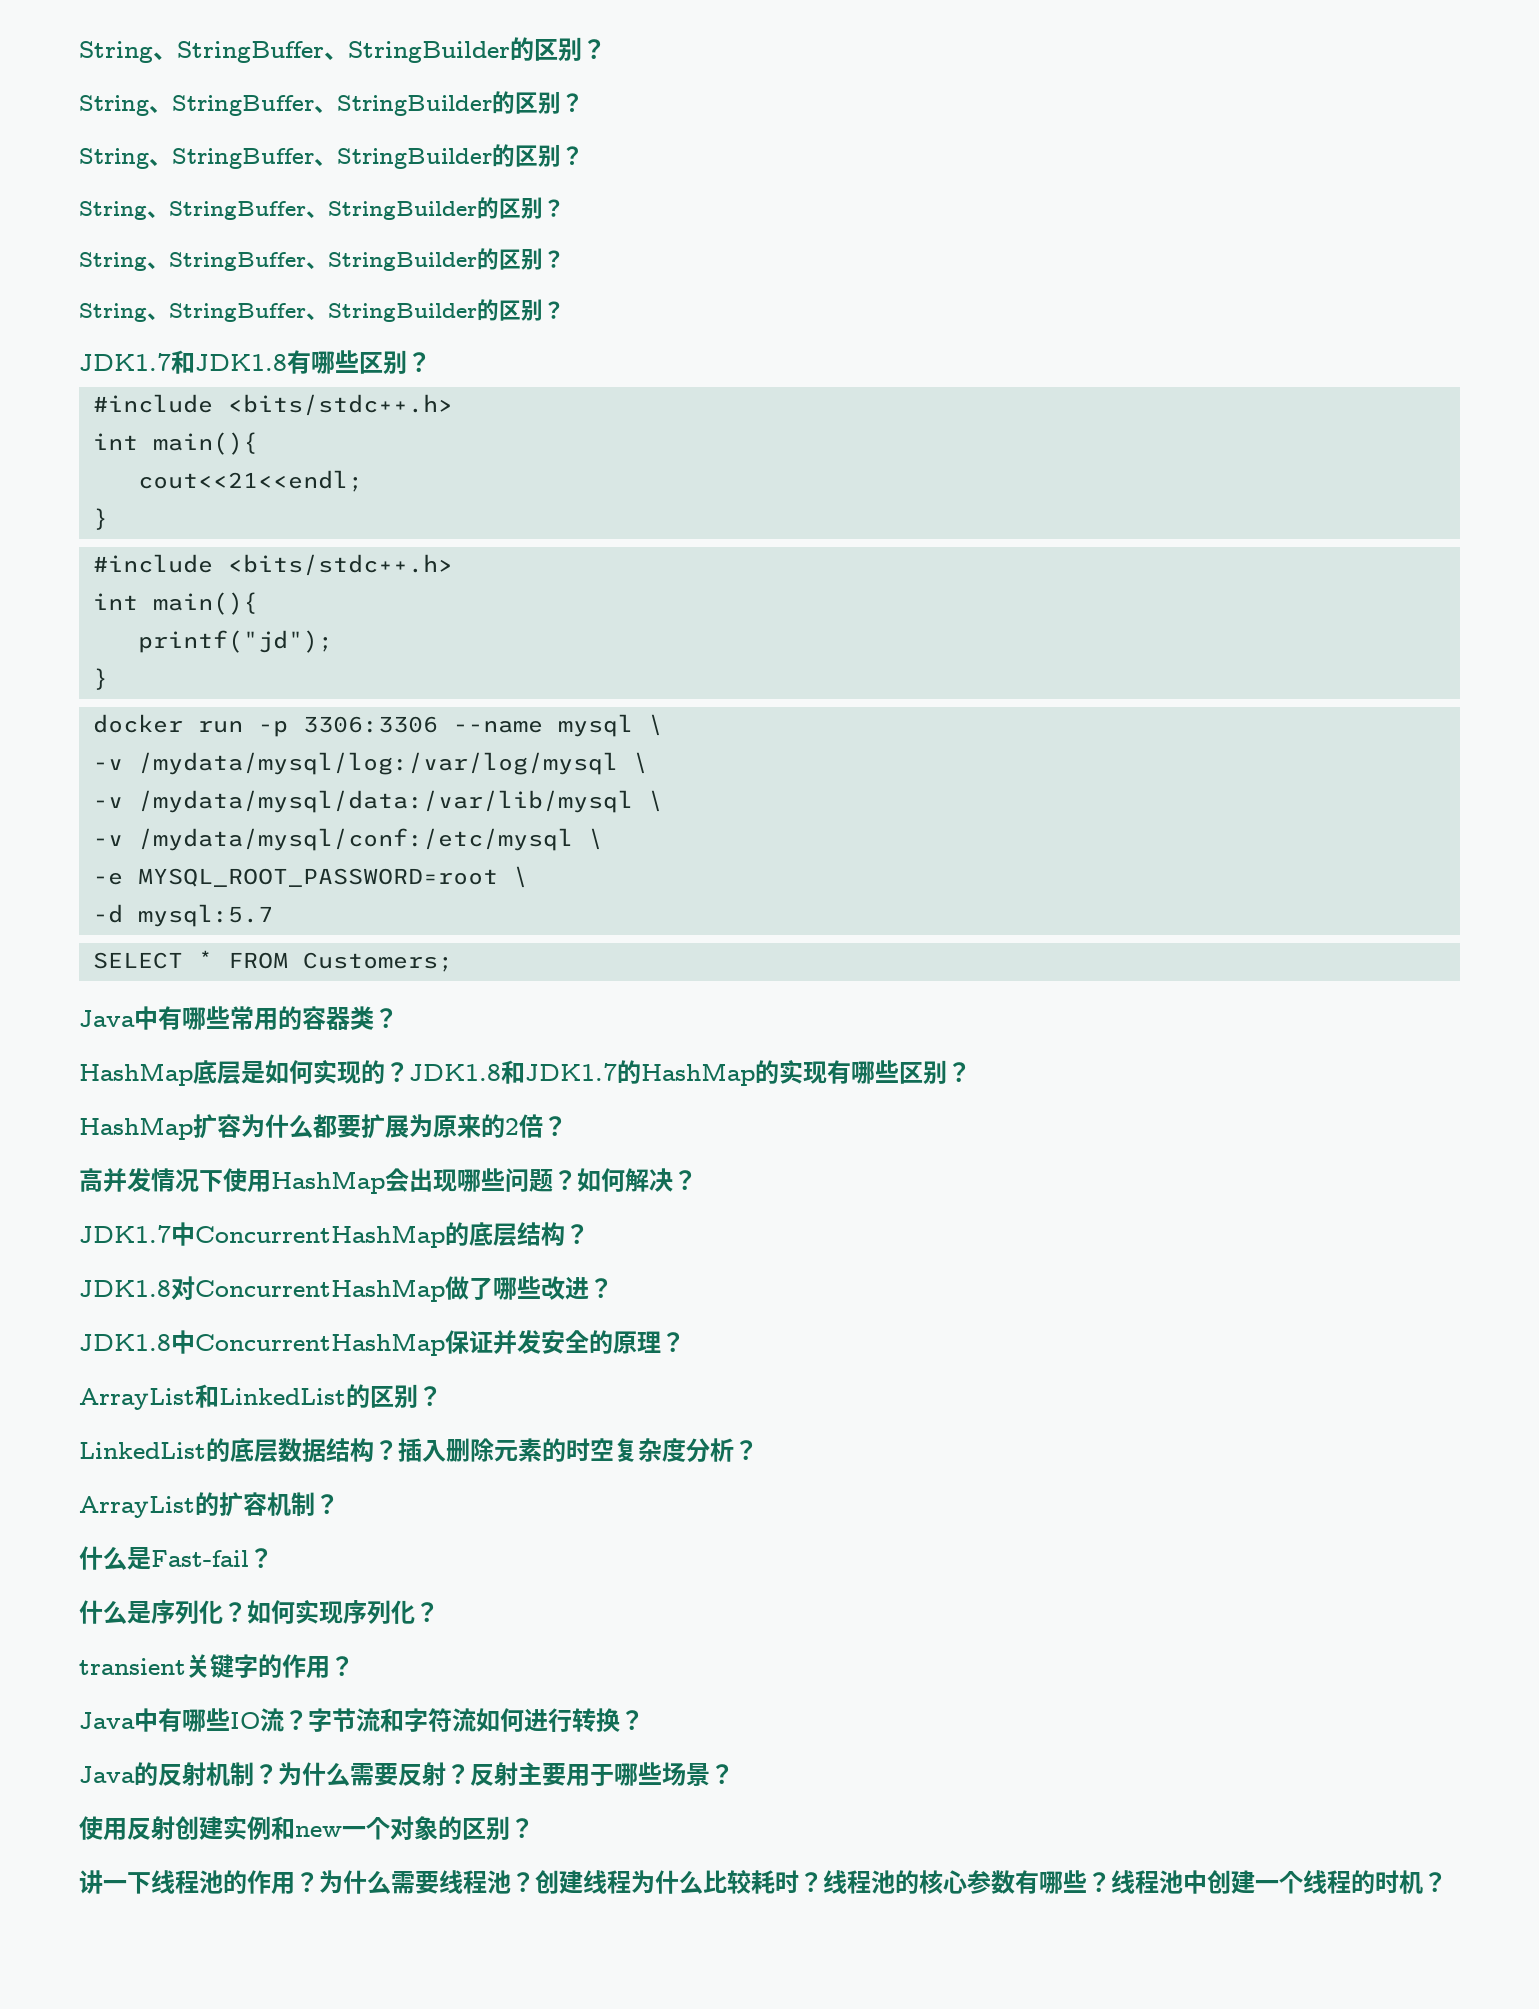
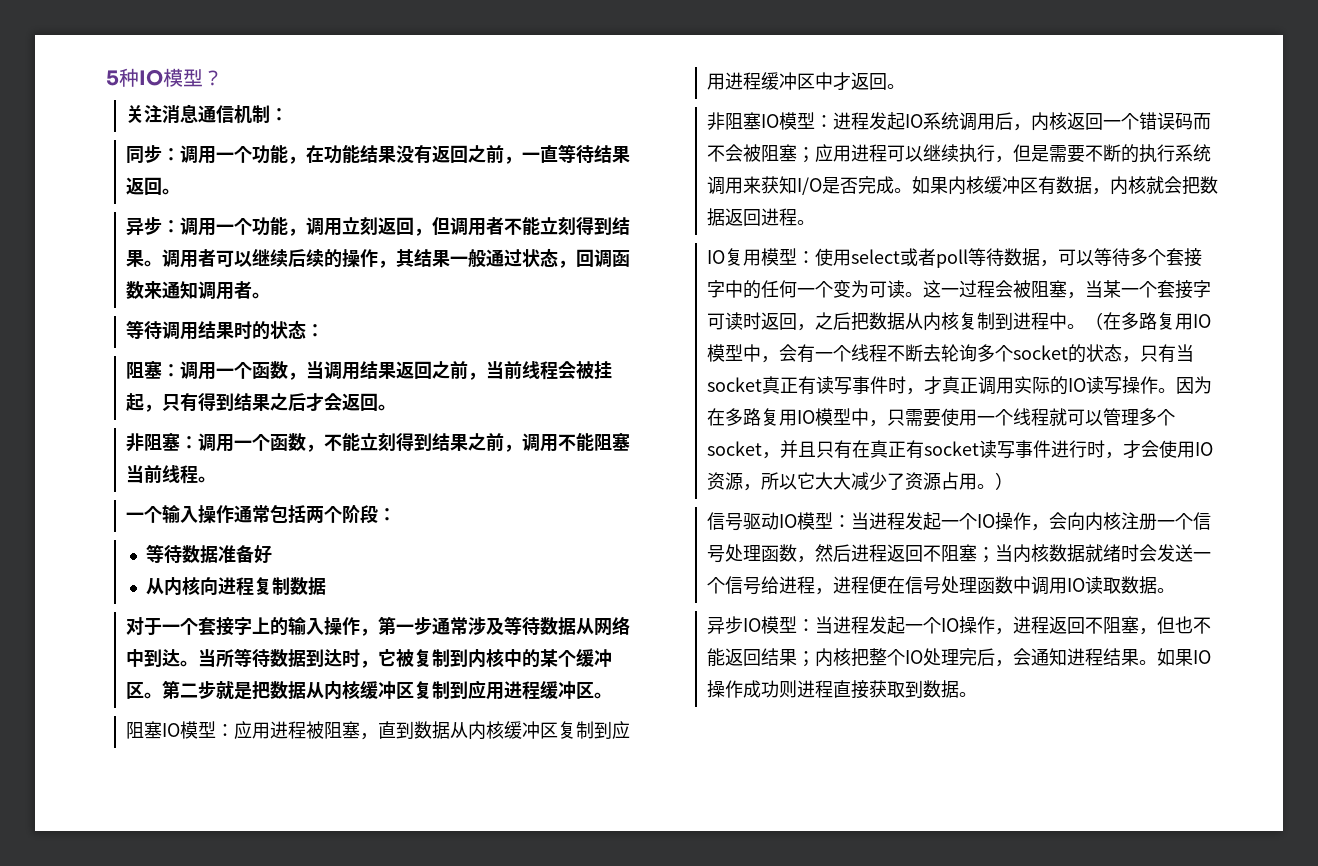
[79,37,606,63] [79,91,584,116] [79,144,584,169] [79,197,565,220] [79,248,565,271] [79,299,565,322] [79,350,431,374] [93,394,454,416] [93,432,259,455] [138,470,364,492] [93,508,109,530] [93,554,454,576] [93,592,259,615] [138,630,334,653] [93,668,109,690] [93,714,664,737] [93,752,649,775] [93,790,664,813] [93,828,604,851] [93,866,529,888] [93,904,274,927] [93,950,454,972] [79,1006,398,1030] [79,1060,971,1086] [79,1114,567,1140] [79,1168,697,1194] [79,1222,589,1248] [79,1276,613,1302] [79,1330,685,1356] [79,1384,442,1410] [79,1438,758,1463] [79,1492,339,1518] [79,1546,273,1570] [79,1600,439,1624] [79,1654,354,1678] [79,1708,644,1732] [79,1762,734,1786] [79,1816,534,1840] [79,1870,1447,1894] String、StringBuffer、StringBuilder的区别？ // String、StringBuffer、StringBuilder的区别？ // String、StringBuffer、StringBuilder的区别？ // String、StringBuffer、StringBuilder的区别？ // String、StringBuffer、StringBuilder的区别？ // String、StringBuffer、StringBuilder的区别？ // JDK1.7和JDK1.8有哪些区别？ // #include <bits/stdc++.h> // int main(){ // cout<<21<<endl; // } // #include <bits/stdc++.h> // int main(){ // printf("jd"); // } // docker run -p 3306:3306 --name mysql \ // -v /mydata/mysql/log:/var/log/mysql \ // -v /mydata/mysql/data:/var/lib/mysql \ // -v /mydata/mysql/conf:/etc/mysql \ // -e MYSQL_ROOT_PASSWORD=root \ // -d mysql:5.7 // SELECT * FROM Customers; // Java中有哪些常用的容器类？ // HashMap底层是如何实现的？JDK1.8和JDK1.7的HashMap的实现有哪些区别？ // HashMap扩容为什么都要扩展为原来的2倍？ // 高并发情况下使用HashMap会出现哪些问题？如何解决？ // JDK1.7中ConcurrentHashMap的底层结构？ // JDK1.8对ConcurrentHashMap做了哪些改进？ // JDK1.8中ConcurrentHashMap保证并发安全的原理？ // ArrayList和LinkedList的区别？ // LinkedList的底层数据结构？插入删除元素的时空复杂度分析？ // ArrayList的扩容机制？ // 什么是Fast-fail？ // 什么是序列化？如何实现序列化？ // transient关键字的作用？ // Java中有哪些IO流？字节流和字符流如何进行转换？ // Java的反射机制？为什么需要反射？反射主要用于哪些场景？ // 使用反射创建实例和new一个对象的区别？ // 讲一下线程池的作用？为什么需要线程池？创建线程为什么比较耗时？线程池的核心参数有哪些？线程池中创建一个线程的时机？ -> [106,68,223,87] [126,104,289,124] [126,144,631,164] [126,177,181,195] [126,217,631,236] [126,248,631,268] [126,281,271,300] [126,320,325,340] [126,361,613,380] [126,393,397,412] [126,433,631,452] [126,465,217,484] [126,504,397,524] [146,544,273,564] [146,577,327,596] [126,616,631,636] [126,648,613,668] [126,680,613,700] [126,721,631,740] [707,72,906,90] [707,112,1212,131] [707,144,1212,163] [707,176,1219,195] [707,208,816,226] [707,248,1203,268] [707,280,1212,299] [707,312,1212,331] [707,344,1195,363] [707,376,1213,395] [707,408,1176,427] [707,440,1214,459] [707,472,1014,491] [707,512,1212,531] [707,544,1212,563] [707,576,1176,595] [707,616,1212,635] [707,648,1212,667] [707,680,978,699] 5种IO模型？ // 关注消息通信机制： // 同步：调用一个功能，在功能结果没有返回之前，一直等待结果返回。 // 异步：调用一个功能，调用立刻返回，但调用者不能立刻得到结果。调用者可以继续后续的操作，其结果一般通过状态，回调函数来通知调用者。 // 等待调用结果时的状态： // 阻塞：调用一个函数，当调用结果返回之前，当前线程会被挂起，只有得到结果之后才会返回。 // 非阻塞：调用一个函数，不能立刻得到结果之前，调用不能阻塞当前线程。 // 一个输入操作通常包括两个阶段： // 等待数据准备好 // 从内核向进程复制数据 // 对于一个套接字上的输入操作，第一步通常涉及等待数据从网络中到达。当所等待数据到达时，它被复制到内核中的某个缓冲区。第二步就是把数据从内核缓冲区复制到应用进程缓冲区。 // 阻塞IO模型：应用进程被阻塞，直到数据从内核缓冲区复制到应用进程缓冲区中才返回。 // 非阻塞IO模型：进程发起IO系统调用后，内核返回一个错误码而不会被阻塞；应用进程可以继续执行，但是需要不断的执行系统调用来获知I/O是否完成。如果内核缓冲区有数据，内核就会把数据返回进程。 // IO复用模型：使用select或者poll等待数据，可以等待多个套接字中的任何一个变为可读。这一过程会被阻塞，当某一个套接字可读时返回，之后把数据从内核复制到进程中。（在多路复用IO模型中，会有一个线程不断去轮询多个socket的状态，只有当socket真正有读写事件时，才真正调用实际的IO读写操作。因为在多路复用IO模型中，只需要使用一个线程就可以管理多个socket，并且只有在真正有socket读写事件进行时，才会使用IO资源，所以它大大减少了资源占用。） // 信号驱动IO模型：当进程发起一个IO操作，会向内核注册一个信号处理函数，然后进程返回不阻塞；当内核数据就绪时会发送一个信号给进程，进程便在信号处理函数中调用IO读取数据。 // 异步IO模型：当进程发起一个IO操作，进程返回不阻塞，但也不能返回结果；内核把整个IO处理完后，会通知进程结果。如果IO操作成功则进程直接获取到数据。

